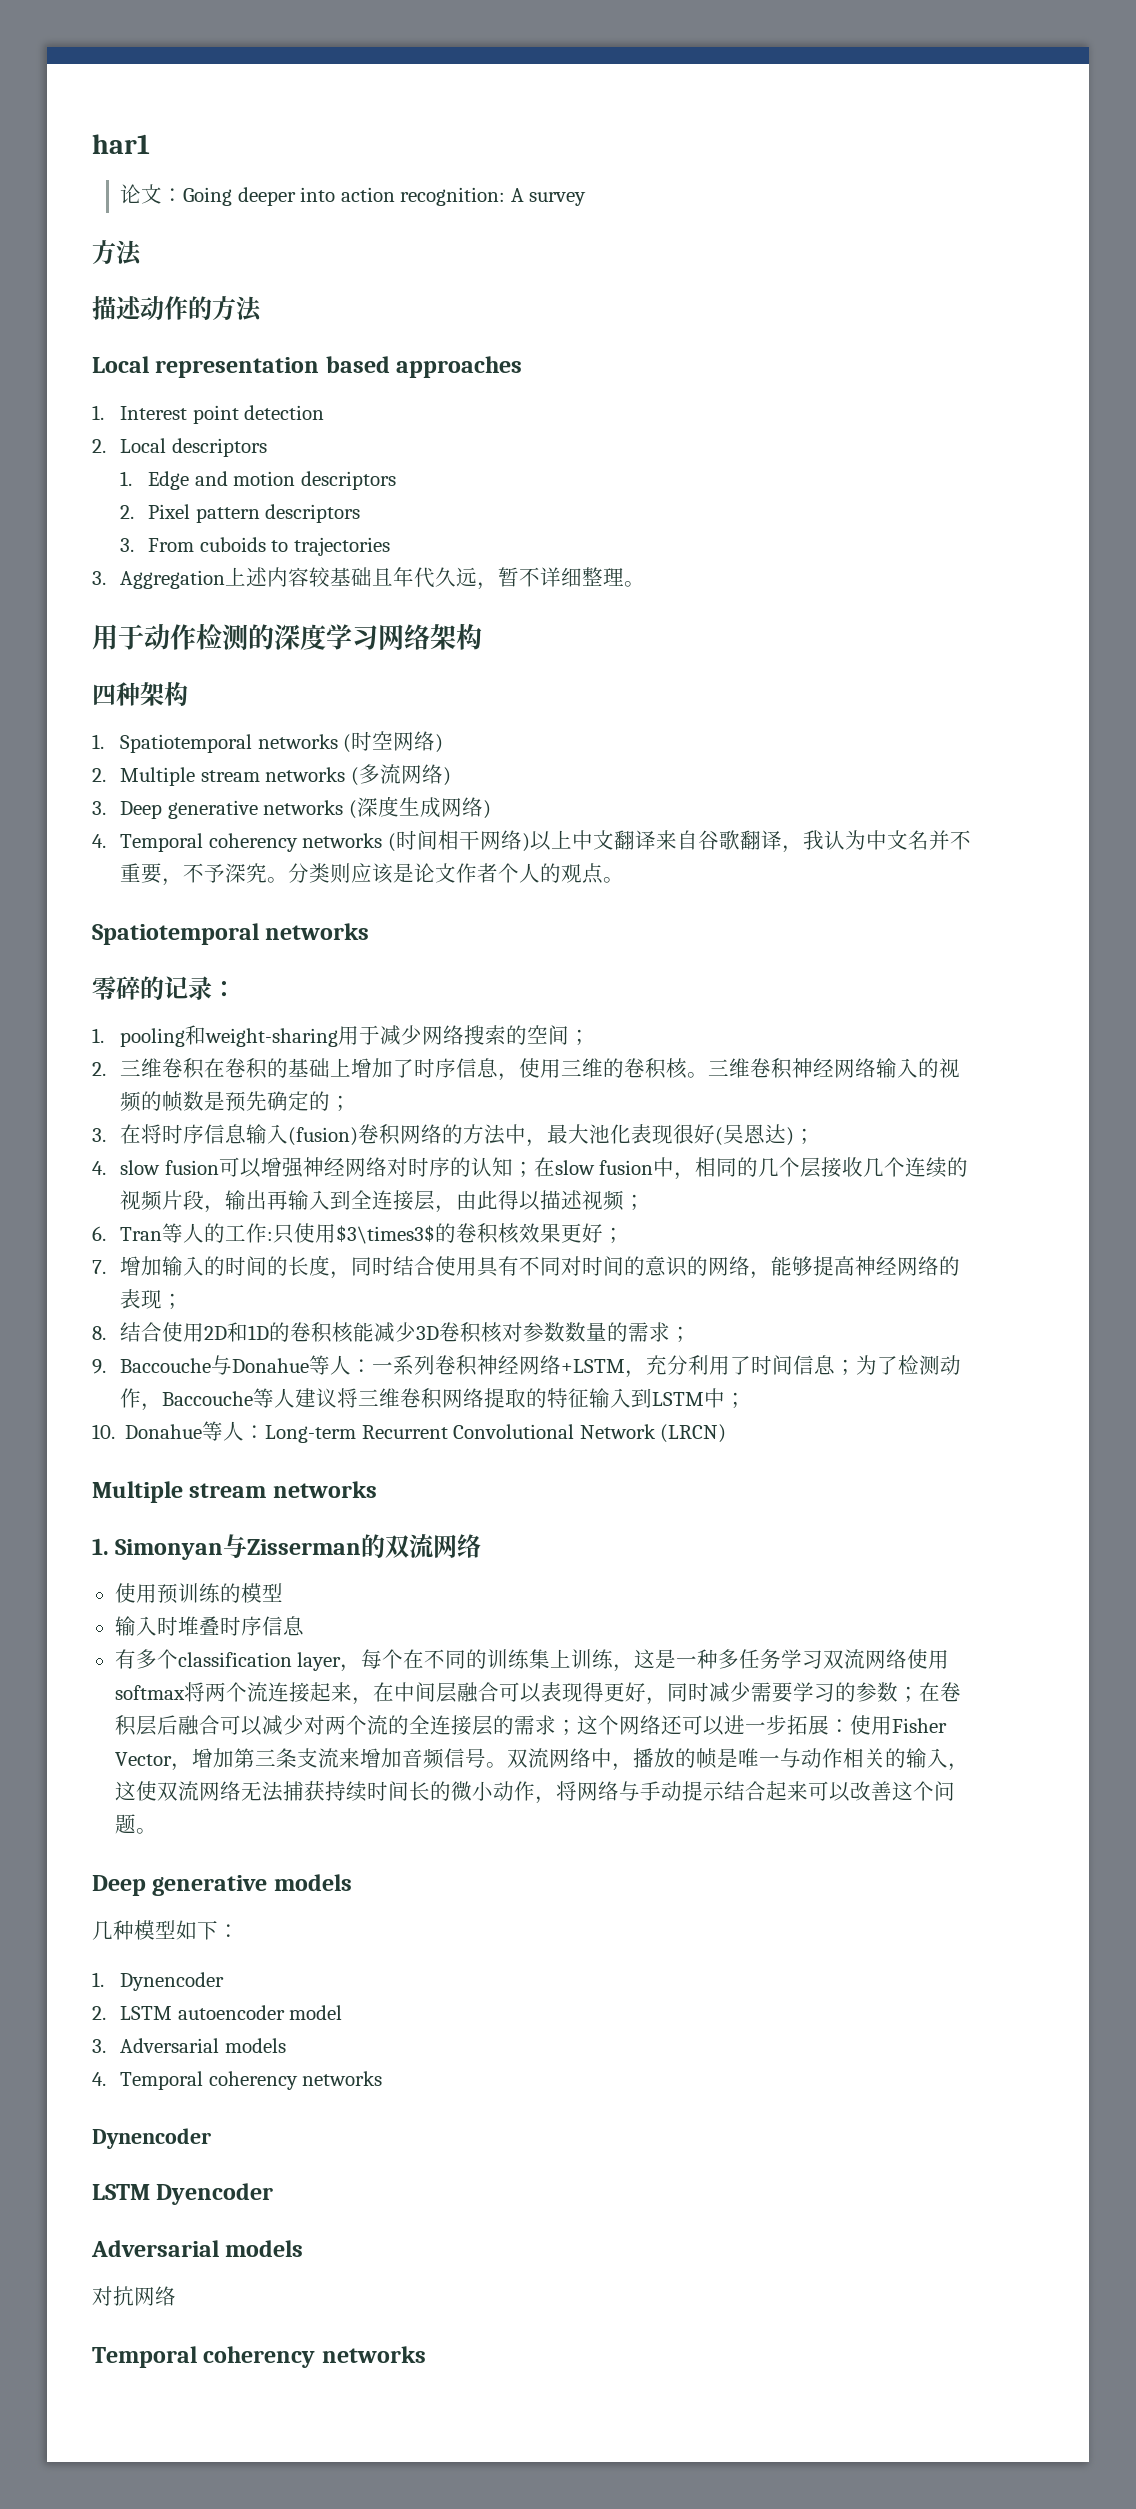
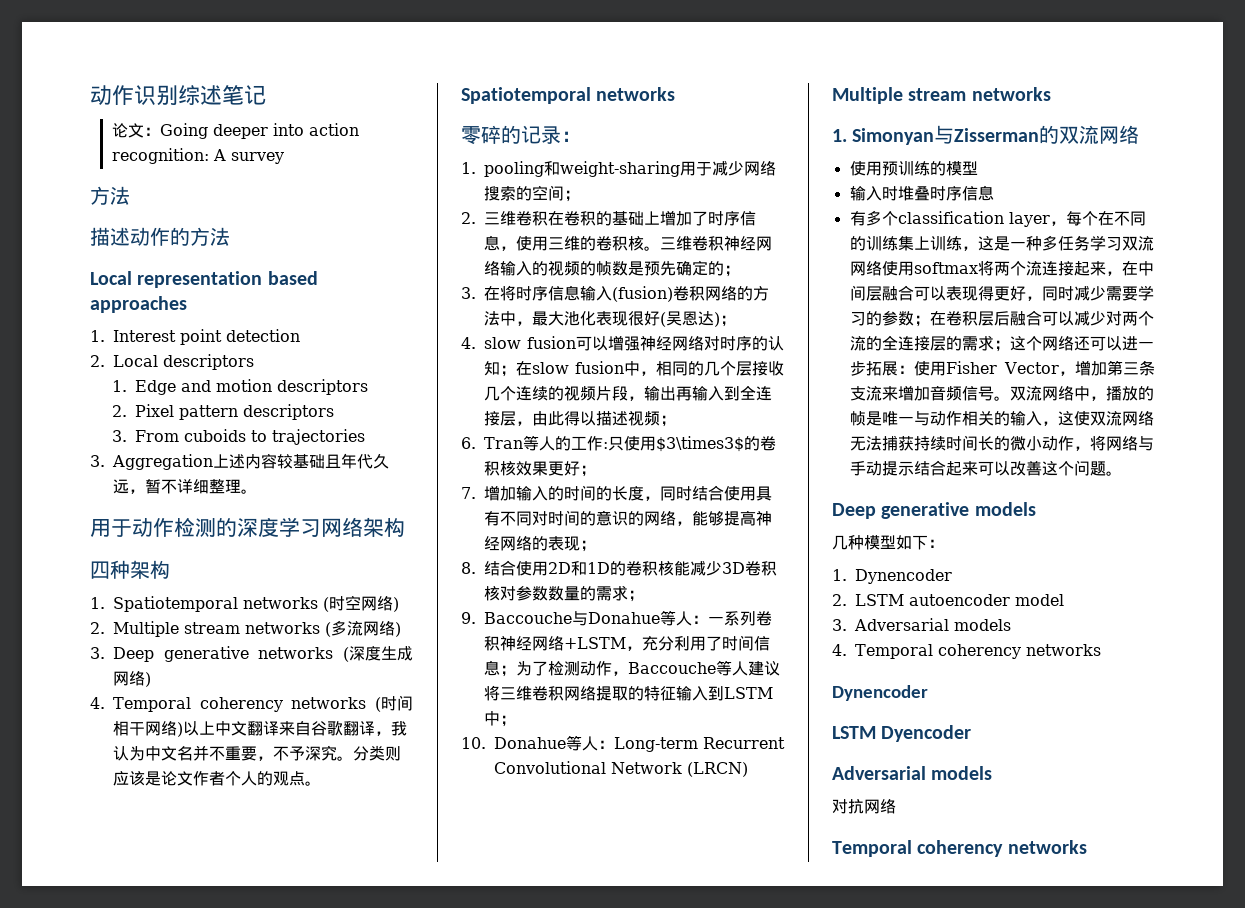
[92,134,150,154] har1 -> [90,85,266,106] 动作识别综述笔记

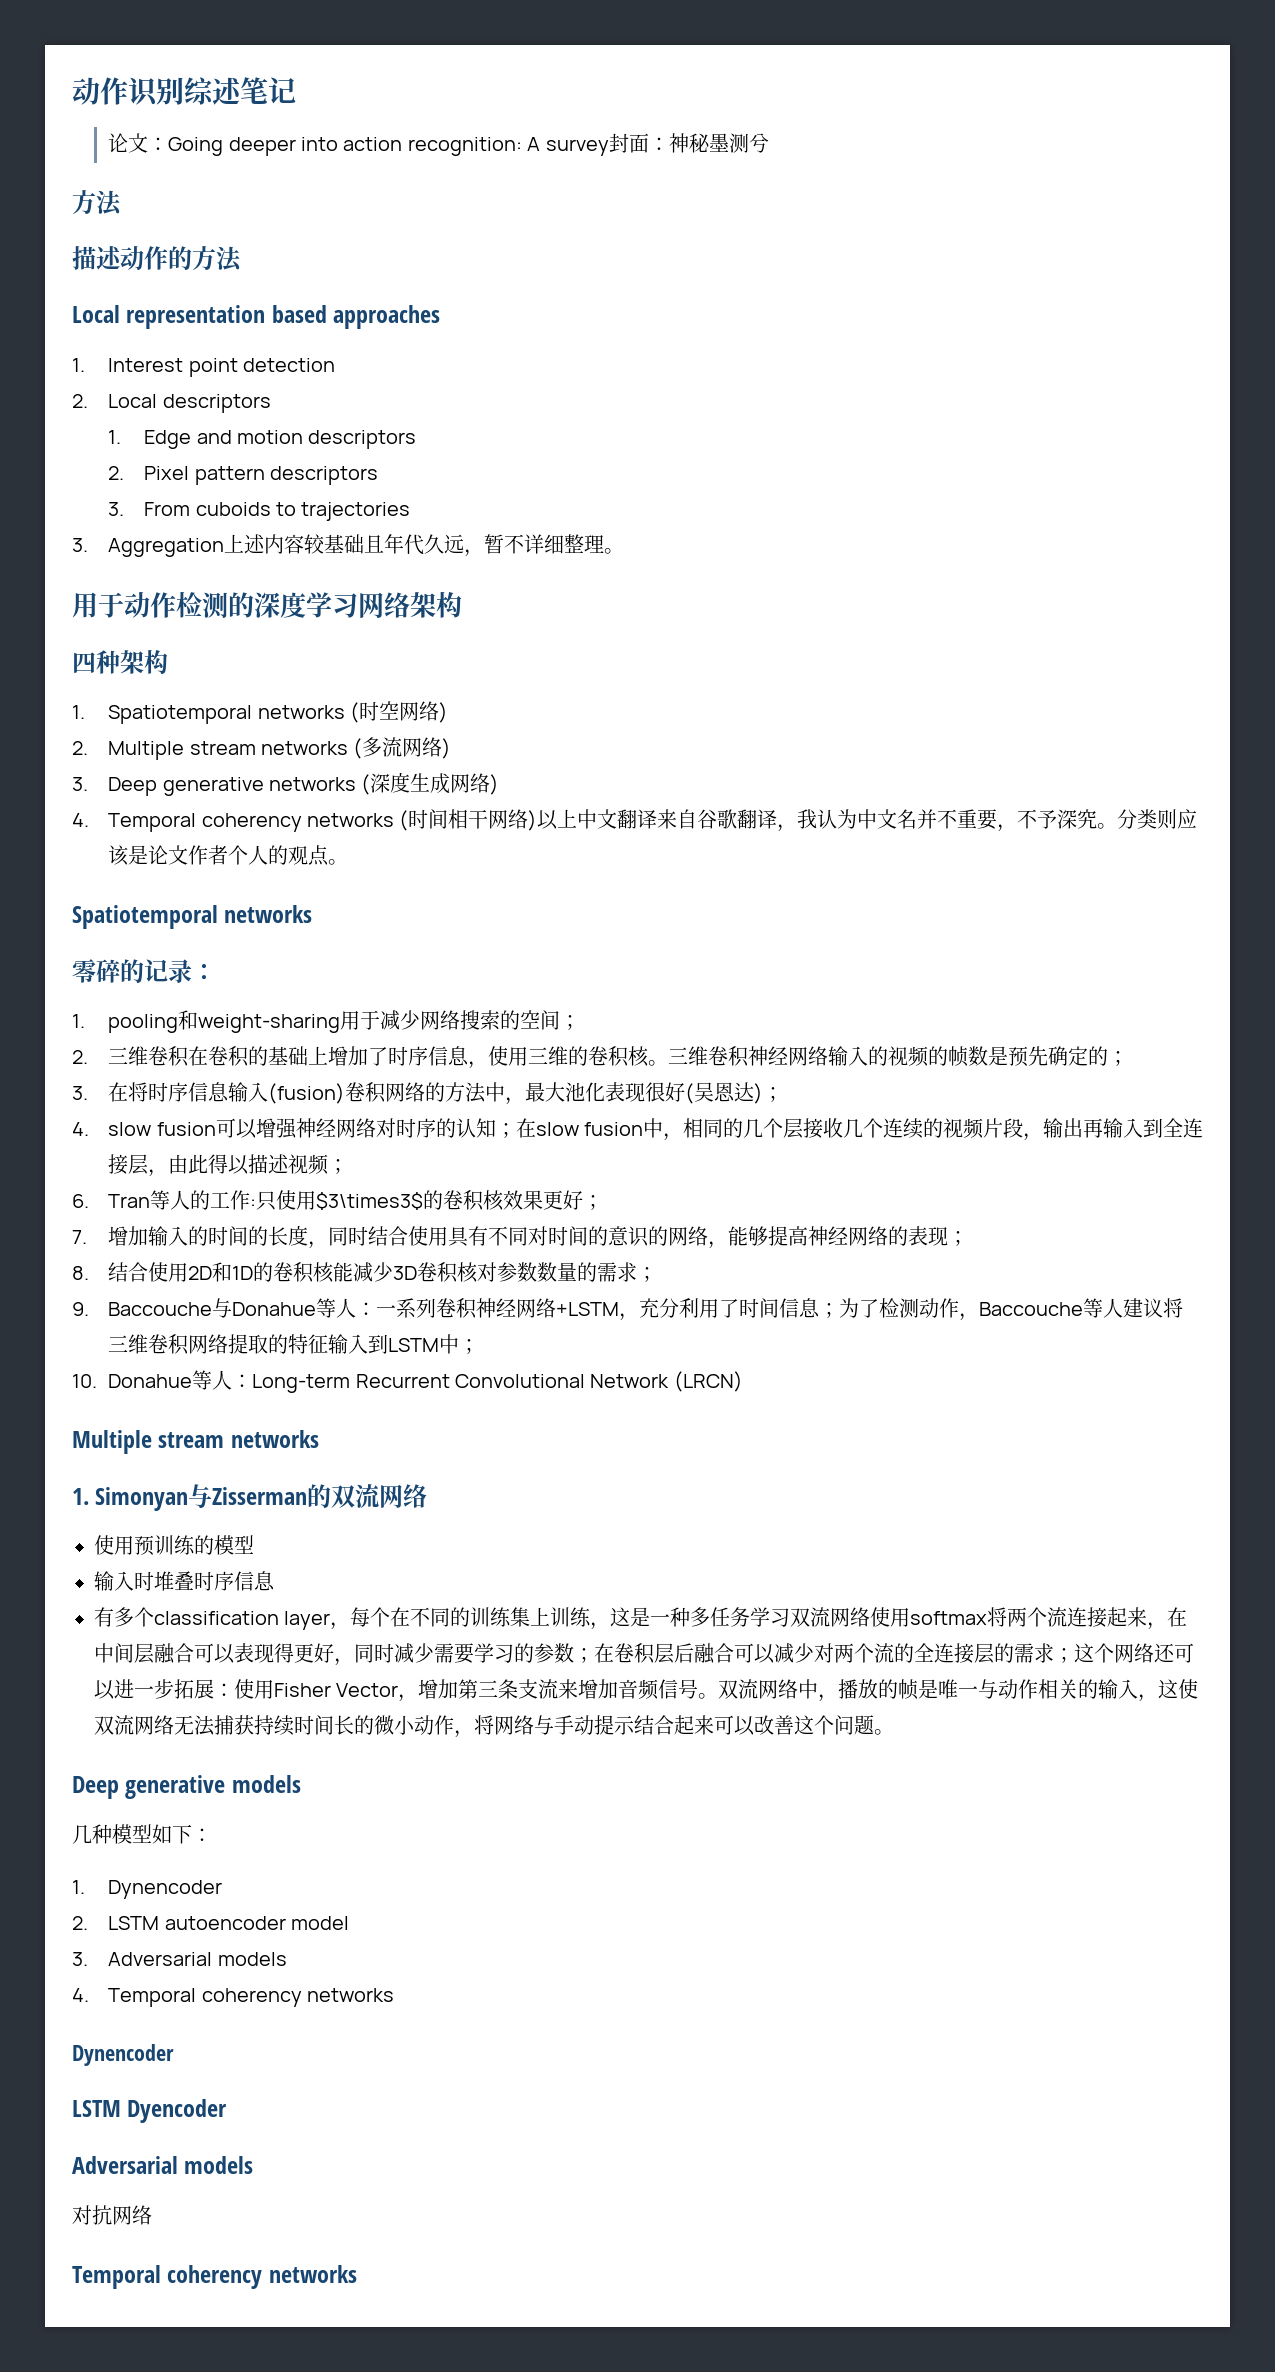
(284, 158) none -> [608,133,769,153] 封面：神秘墨测兮

